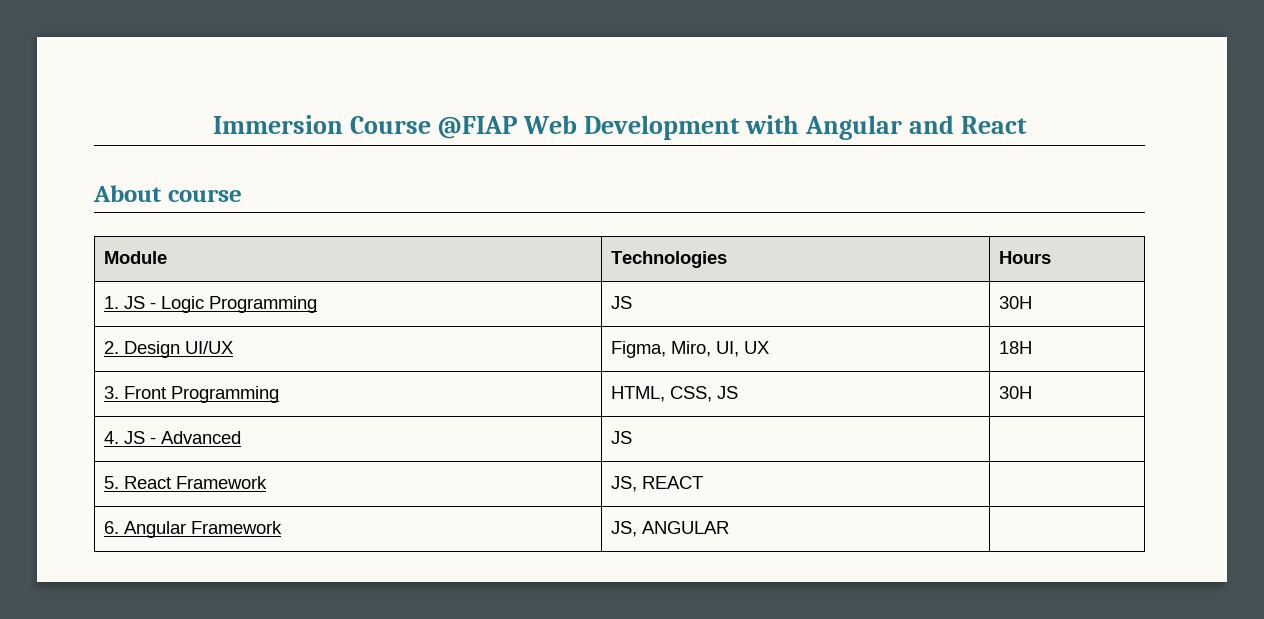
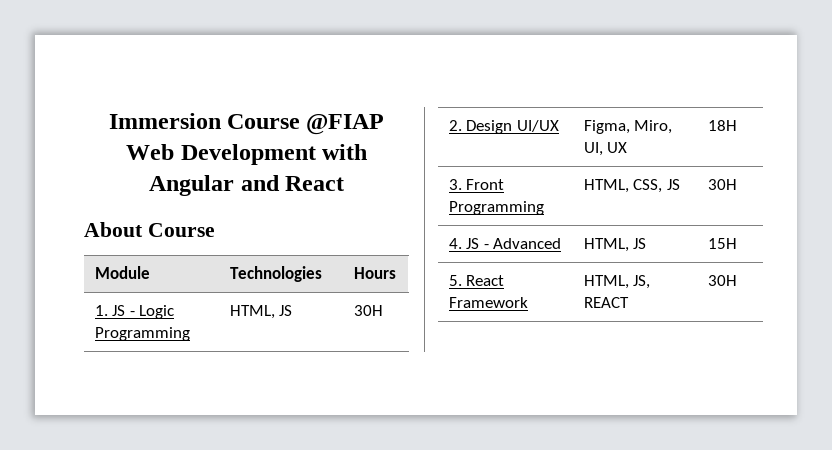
[167,189,242,202] course -> [147,223,215,237] Course
(318, 304) none -> [229,305,275,319] HTML,
[611,431,633,444] JS | -> [583,238,647,252] [707,238,737,249] HTML, JS | 15H
(268, 482) none -> [583,275,629,289] HTML,
[104,521,283,538] [611,521,730,537] // 6. Angular Framework | JS, ANGULAR | -> [707,275,737,286] 30H

